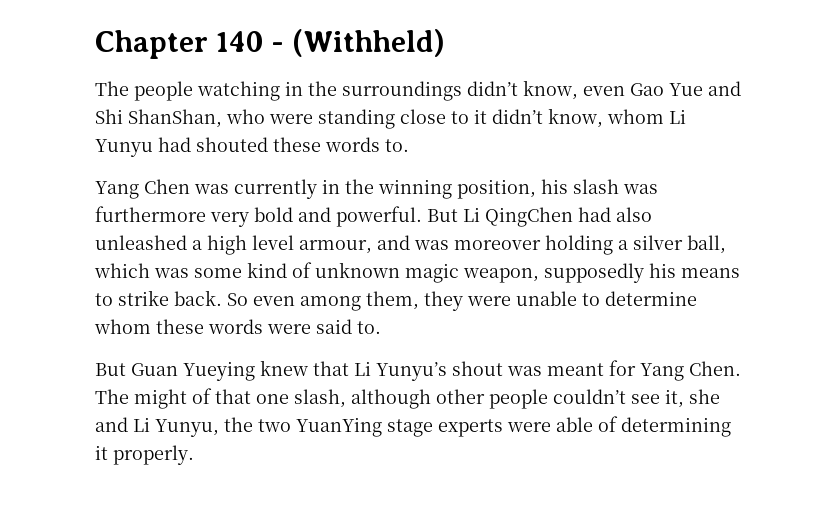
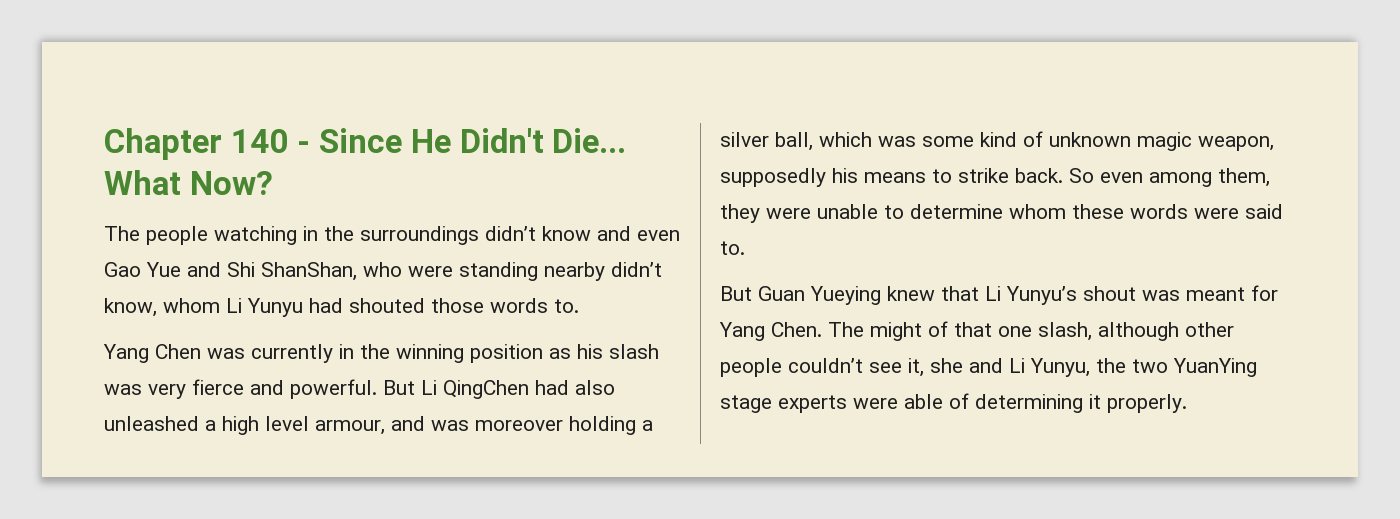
[292,29,446,57] (Withheld) -> [318,128,627,153] [104,170,273,195] Since He Didn't Die... What Now?
[523,80,578,100] know, -> [542,226,631,241] know and
[400,109,487,124] close to it -> [544,262,605,281] nearby
[273,137,321,152] these -> [431,298,484,313] those
[457,179,536,199] position, -> [470,344,571,363] position as
[95,206,293,227] furthermore very bold -> [148,379,244,399] very fierce

